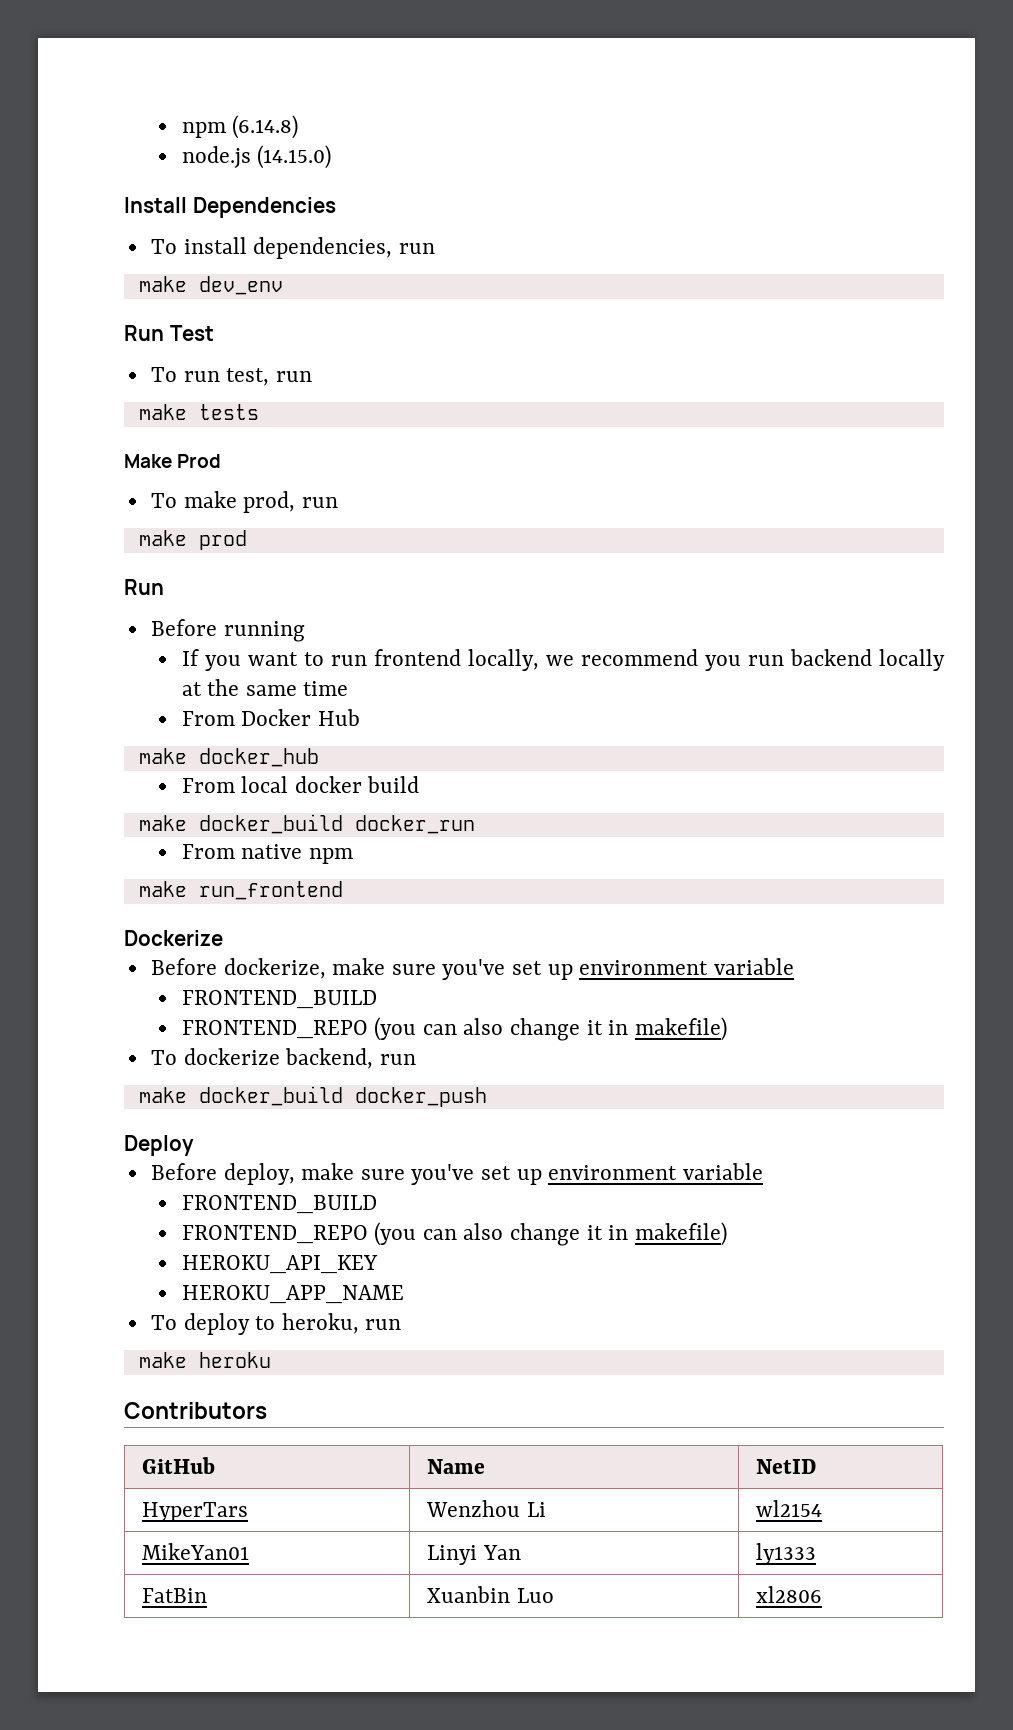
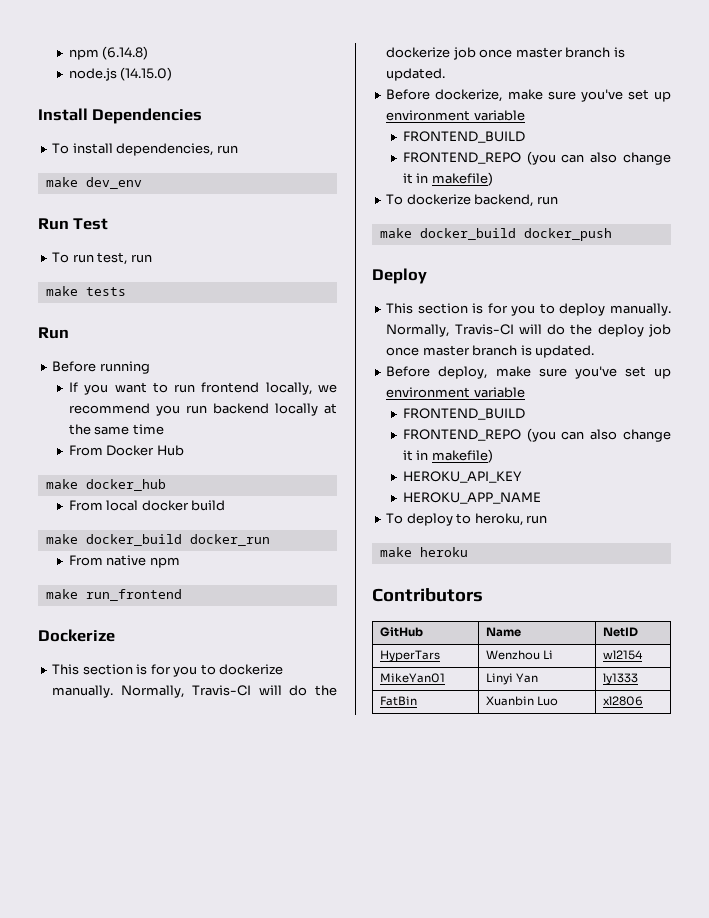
[124,454,222,468] [150,491,338,513] [138,530,247,550] // Make Prod // To make prod, run // make prod -> (126, 291) none
(223, 938) none -> [52,664,284,677] [52,685,337,698] [386,47,625,60] [386,68,446,81] // This section is for you to dockerize manually. Normally, Travis-CI will do the dockerize job once master branch is updated.
(194, 1145) none -> [386,303,671,316] [386,324,671,337] [386,345,595,358] // This section is for you to deploy manually. Normally, Travis-CI will do the deploy job once master branch is updated.

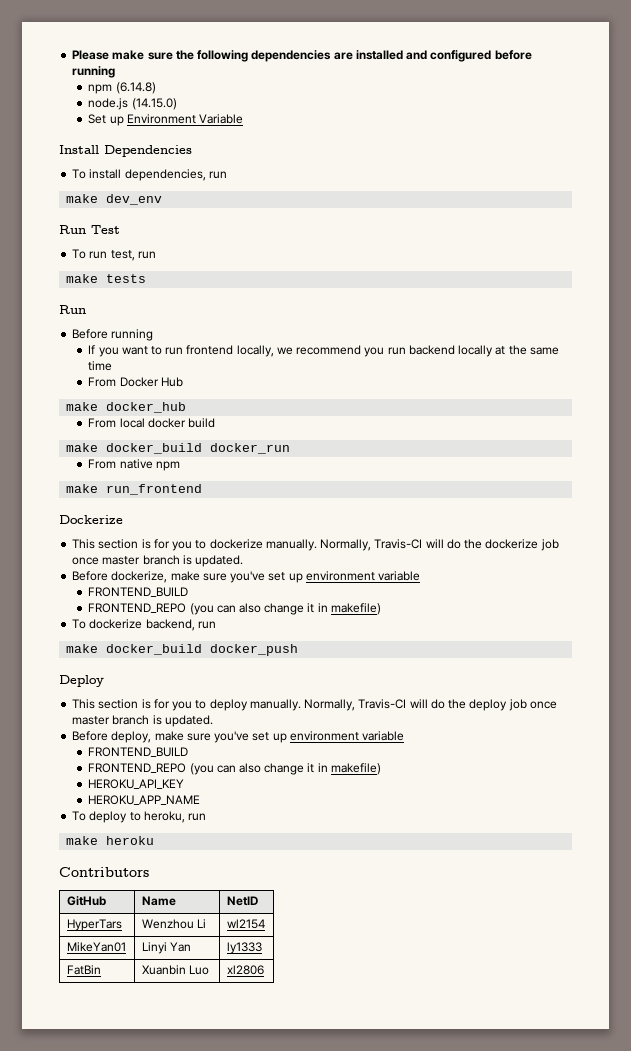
(68, 54) none -> [72,50,532,62] [72,66,116,78] Please make sure the following dependencies are installed and configured before running //
(173, 74) none -> [88,114,243,126] // Set up Environment Variable

